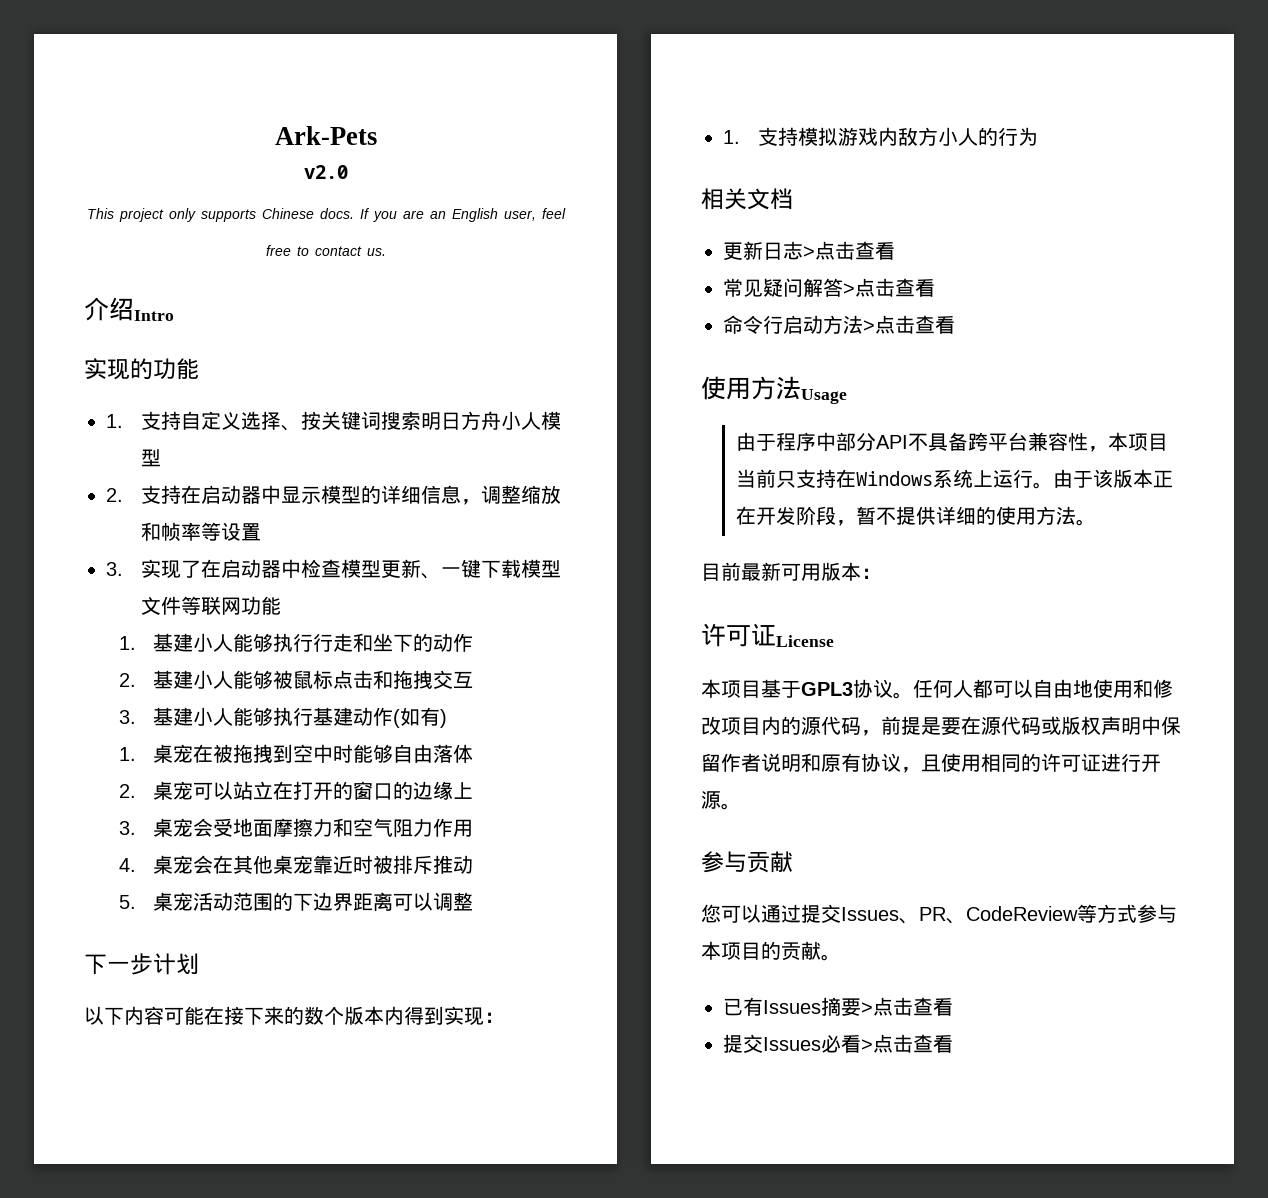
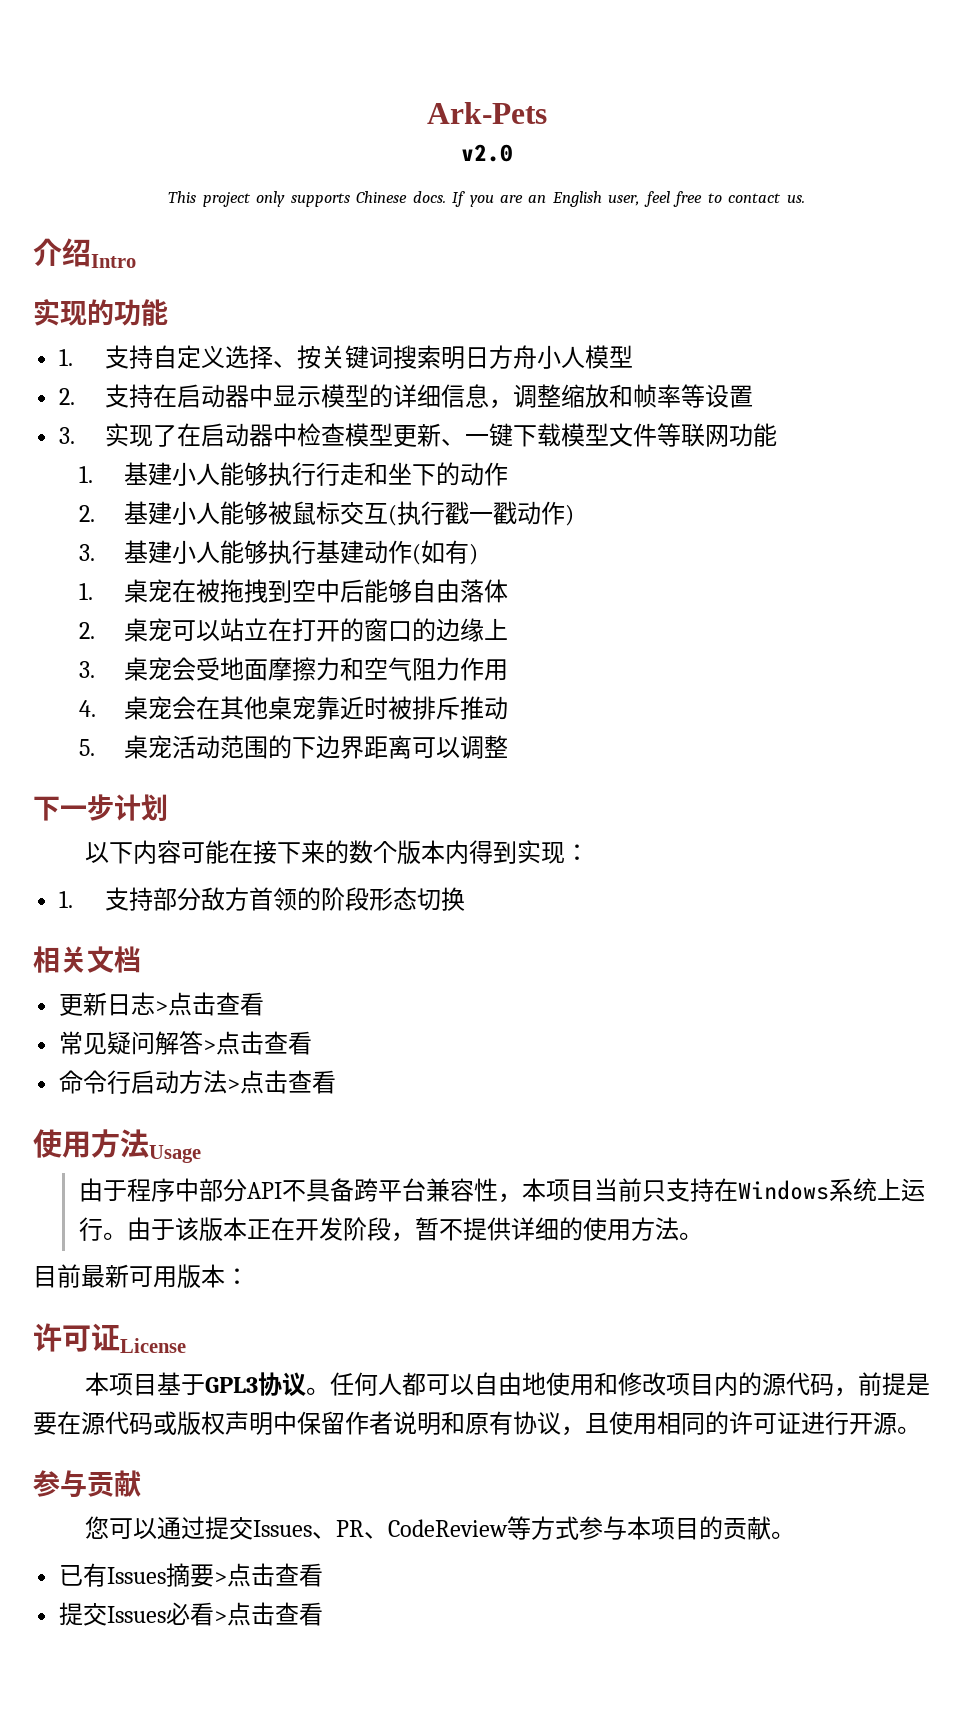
[333,670,434,689] 点击和拖拽 -> (340, 513) none
(474, 680) none -> [387,501,574,526] (执行戳一戳动作)
[333,744,354,763] 时 -> [339,579,364,603] 后
[797,127,1038,146] 模拟游戏内敌方小人的行为 -> [152,887,465,911] 部分敌方首领的阶段形态切换

